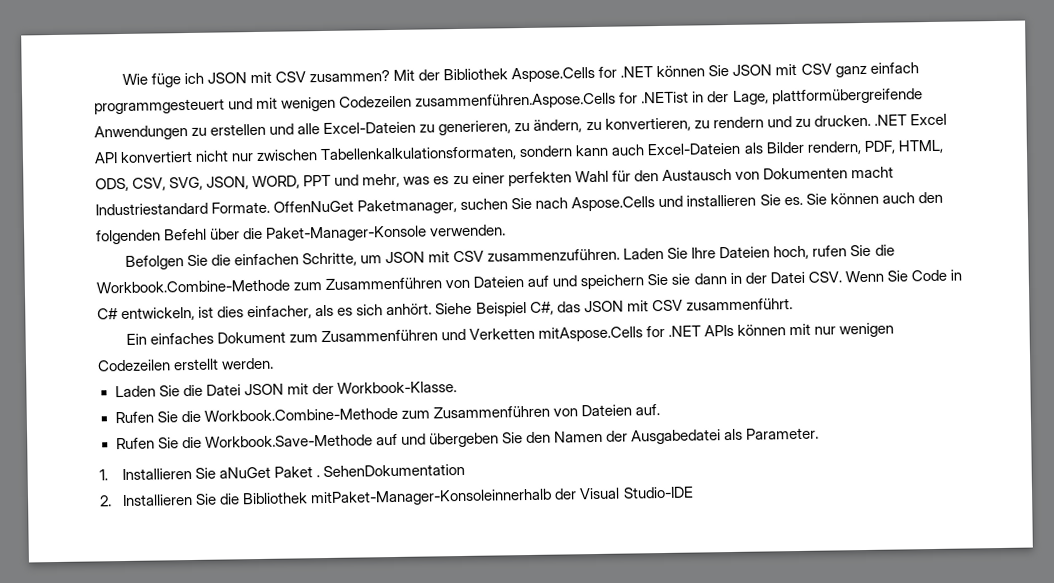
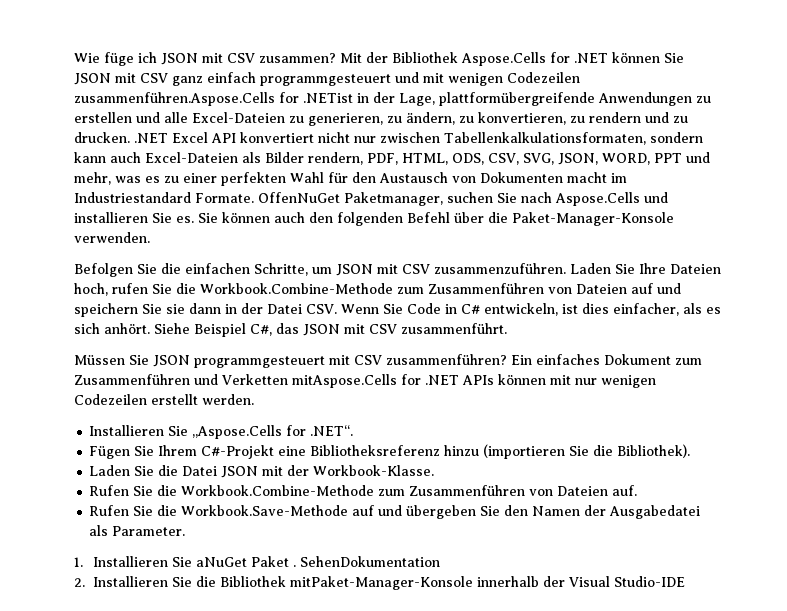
(894, 172) none -> [611,173,627,183] im
(793, 304) none -> [74,354,507,368] Müssen Sie JSON programmgesteuert mit CSV zusammenführen?
(275, 363) none -> [89,425,354,439] [89,444,691,459] // Installieren Sie „Aspose.Cells for .NET“. // Fügen Sie Ihrem C#-Projekt eine Bibliotheksreferenz hinzu (importieren Sie die Bibliothek).
[310,488,553,507] mitPaket-Manager-Konsoleinnerhalb -> [290,576,540,590] mitPaket-Manager-Konsole innerhalb

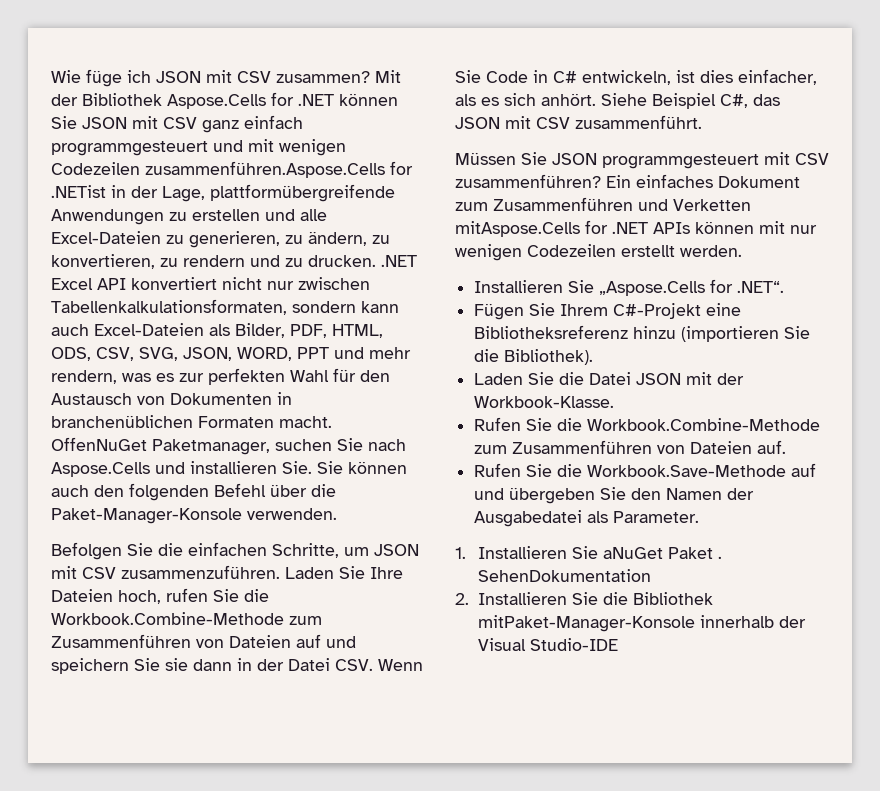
[265,152,363,165] Bilder rendern, -> [235,323,285,338] Bilder,
[74,172,217,185] mehr, was es zu einer -> [369,347,411,359] [51,370,204,384] mehr rendern, was es zur
[567,172,627,183] [74,192,254,203] macht im Industriestandard Formate. -> [277,392,292,405] [51,415,332,428] in branchenüblichen Formaten macht.
[152,213,194,223] Sie es. -> [282,461,312,474] Sie.

